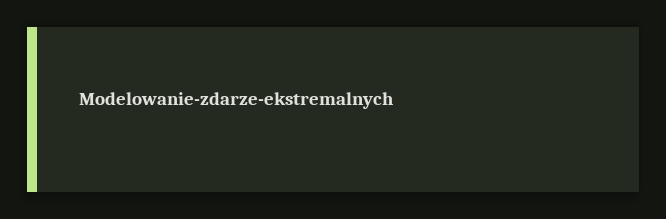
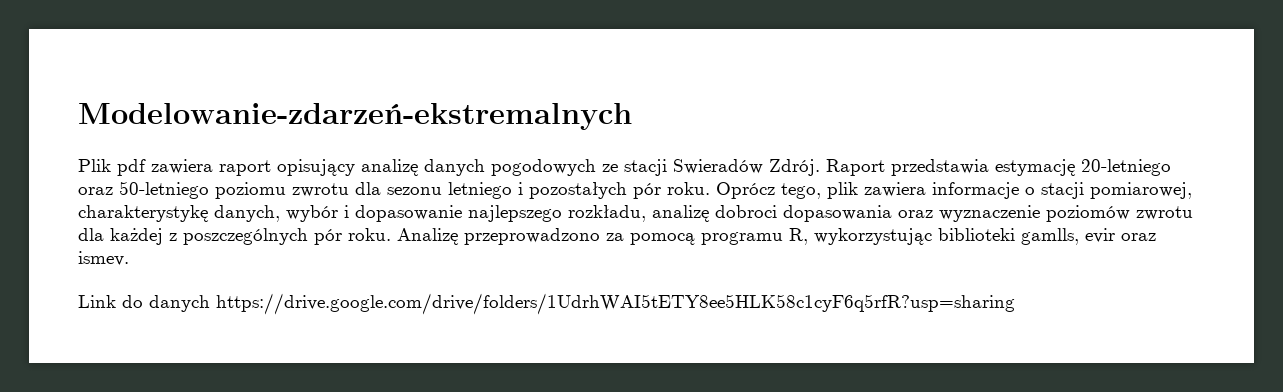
[79,92,394,109] Modelowanie-zdarze-ekstremalnych -> [78,103,632,130] [78,159,1171,176] [78,181,1192,199] [78,205,1193,222] [78,228,1156,245] [78,251,129,266] [78,293,1015,315] Modelowanie-zdarzeń-ekstremalnych // Plik pdf zawiera raport opisujący analizę danych pogodowych ze stacji Swieradów Zdrój. Raport przedstawia estymację 20-letniego oraz 50-letniego poziomu zwrotu dla sezonu letniego i pozostałych pór roku. Oprócz tego, plik zawiera informacje o stacji pomiarowej, charakterystykę danych, wybór i dopasowanie najlepszego rozkładu, analizę dobroci dopasowania oraz wyznaczenie poziomów zwrotu dla każdej z poszczególnych pór roku. Analizę przeprowadzono za pomocą programu R, wykorzystując biblioteki gamlls, evir oraz ismev. // Link do danych https://drive.google.com/drive/folders/1UdrhWAI5tETY8ee5HLK58c1cyF6q5rfR?usp=sharing

